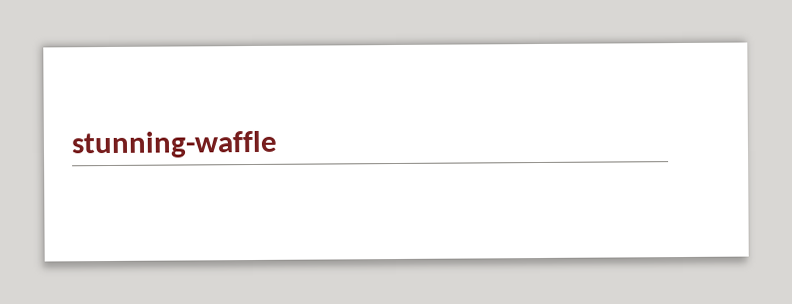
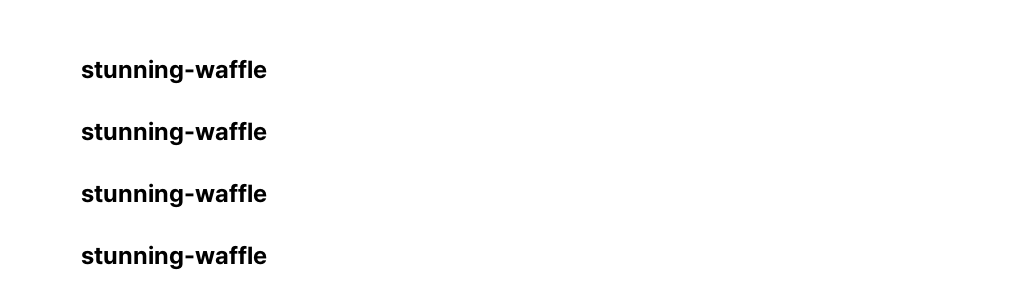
[71,130,278,159] stunning-waffle -> [81,59,267,84] [81,121,267,146] [81,183,267,208] [81,245,267,270] stunning-waffle // stunning-waffle // stunning-waffle // stunning-waffle

